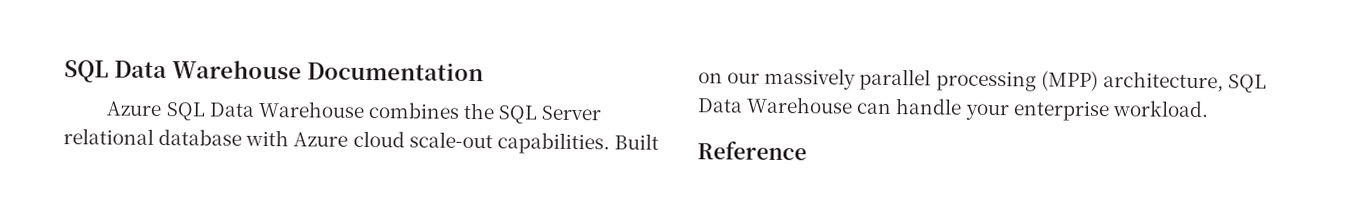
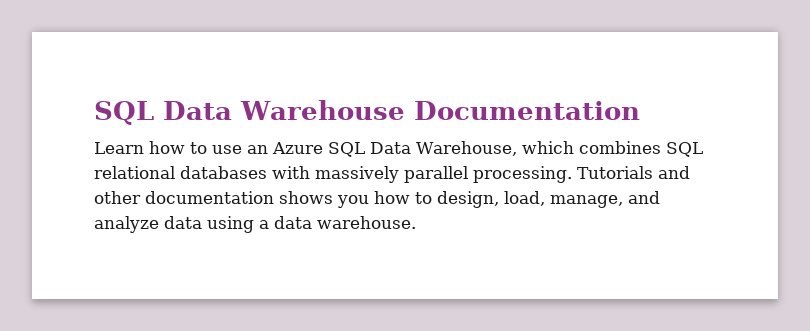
[106,100,602,124] [63,128,659,155] [698,67,1267,93] [697,96,1209,122] [697,141,807,161] Azure SQL Data Warehouse combines the SQL Server relational database with Azure cloud scale-out capabilities. Built on our massively parallel processing (MPP) architecture, SQL Data Warehouse can handle your enterprise workload. // Reference -> [94,141,703,157] [94,166,690,183] [94,191,660,208] [94,216,416,233] Learn how to use an Azure SQL Data Warehouse, which combines SQL relational databases with massively parallel processing. Tutorials and other documentation shows you how to design, load, manage, and analyze data using a data warehouse.

